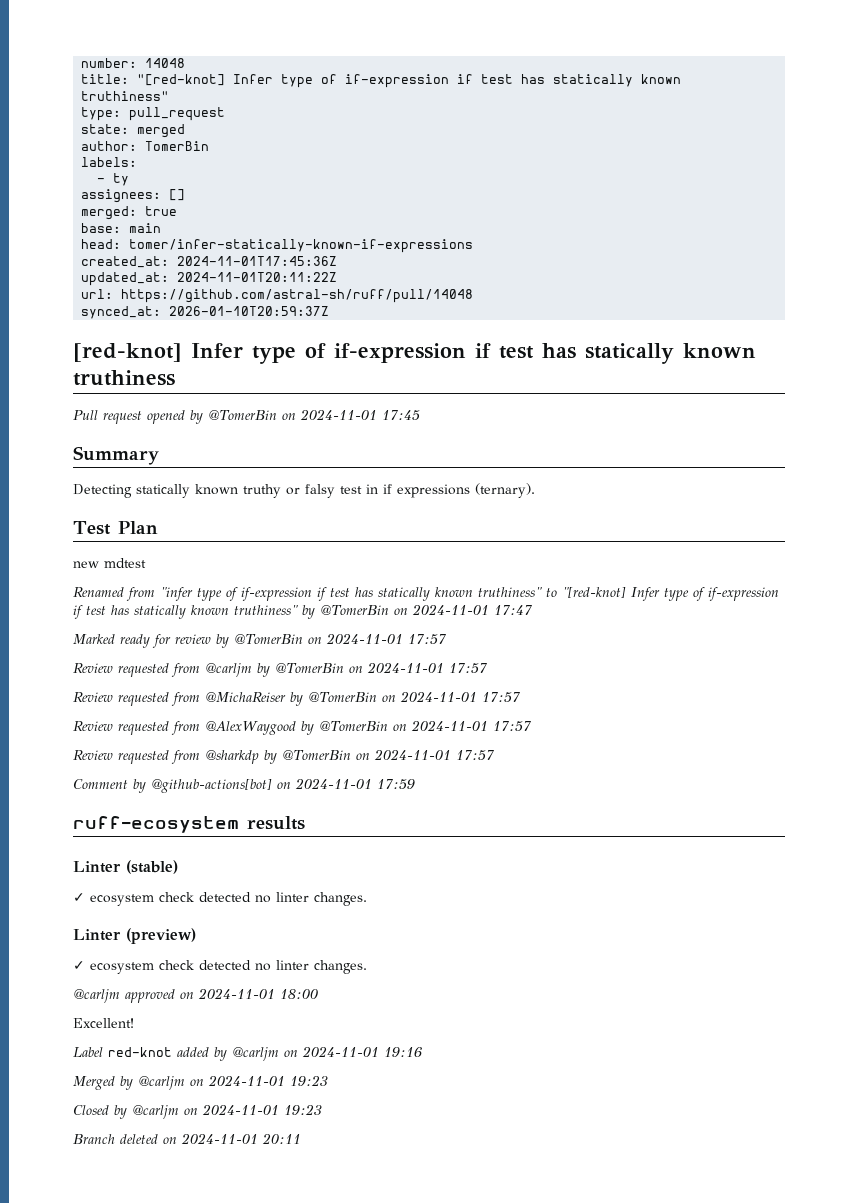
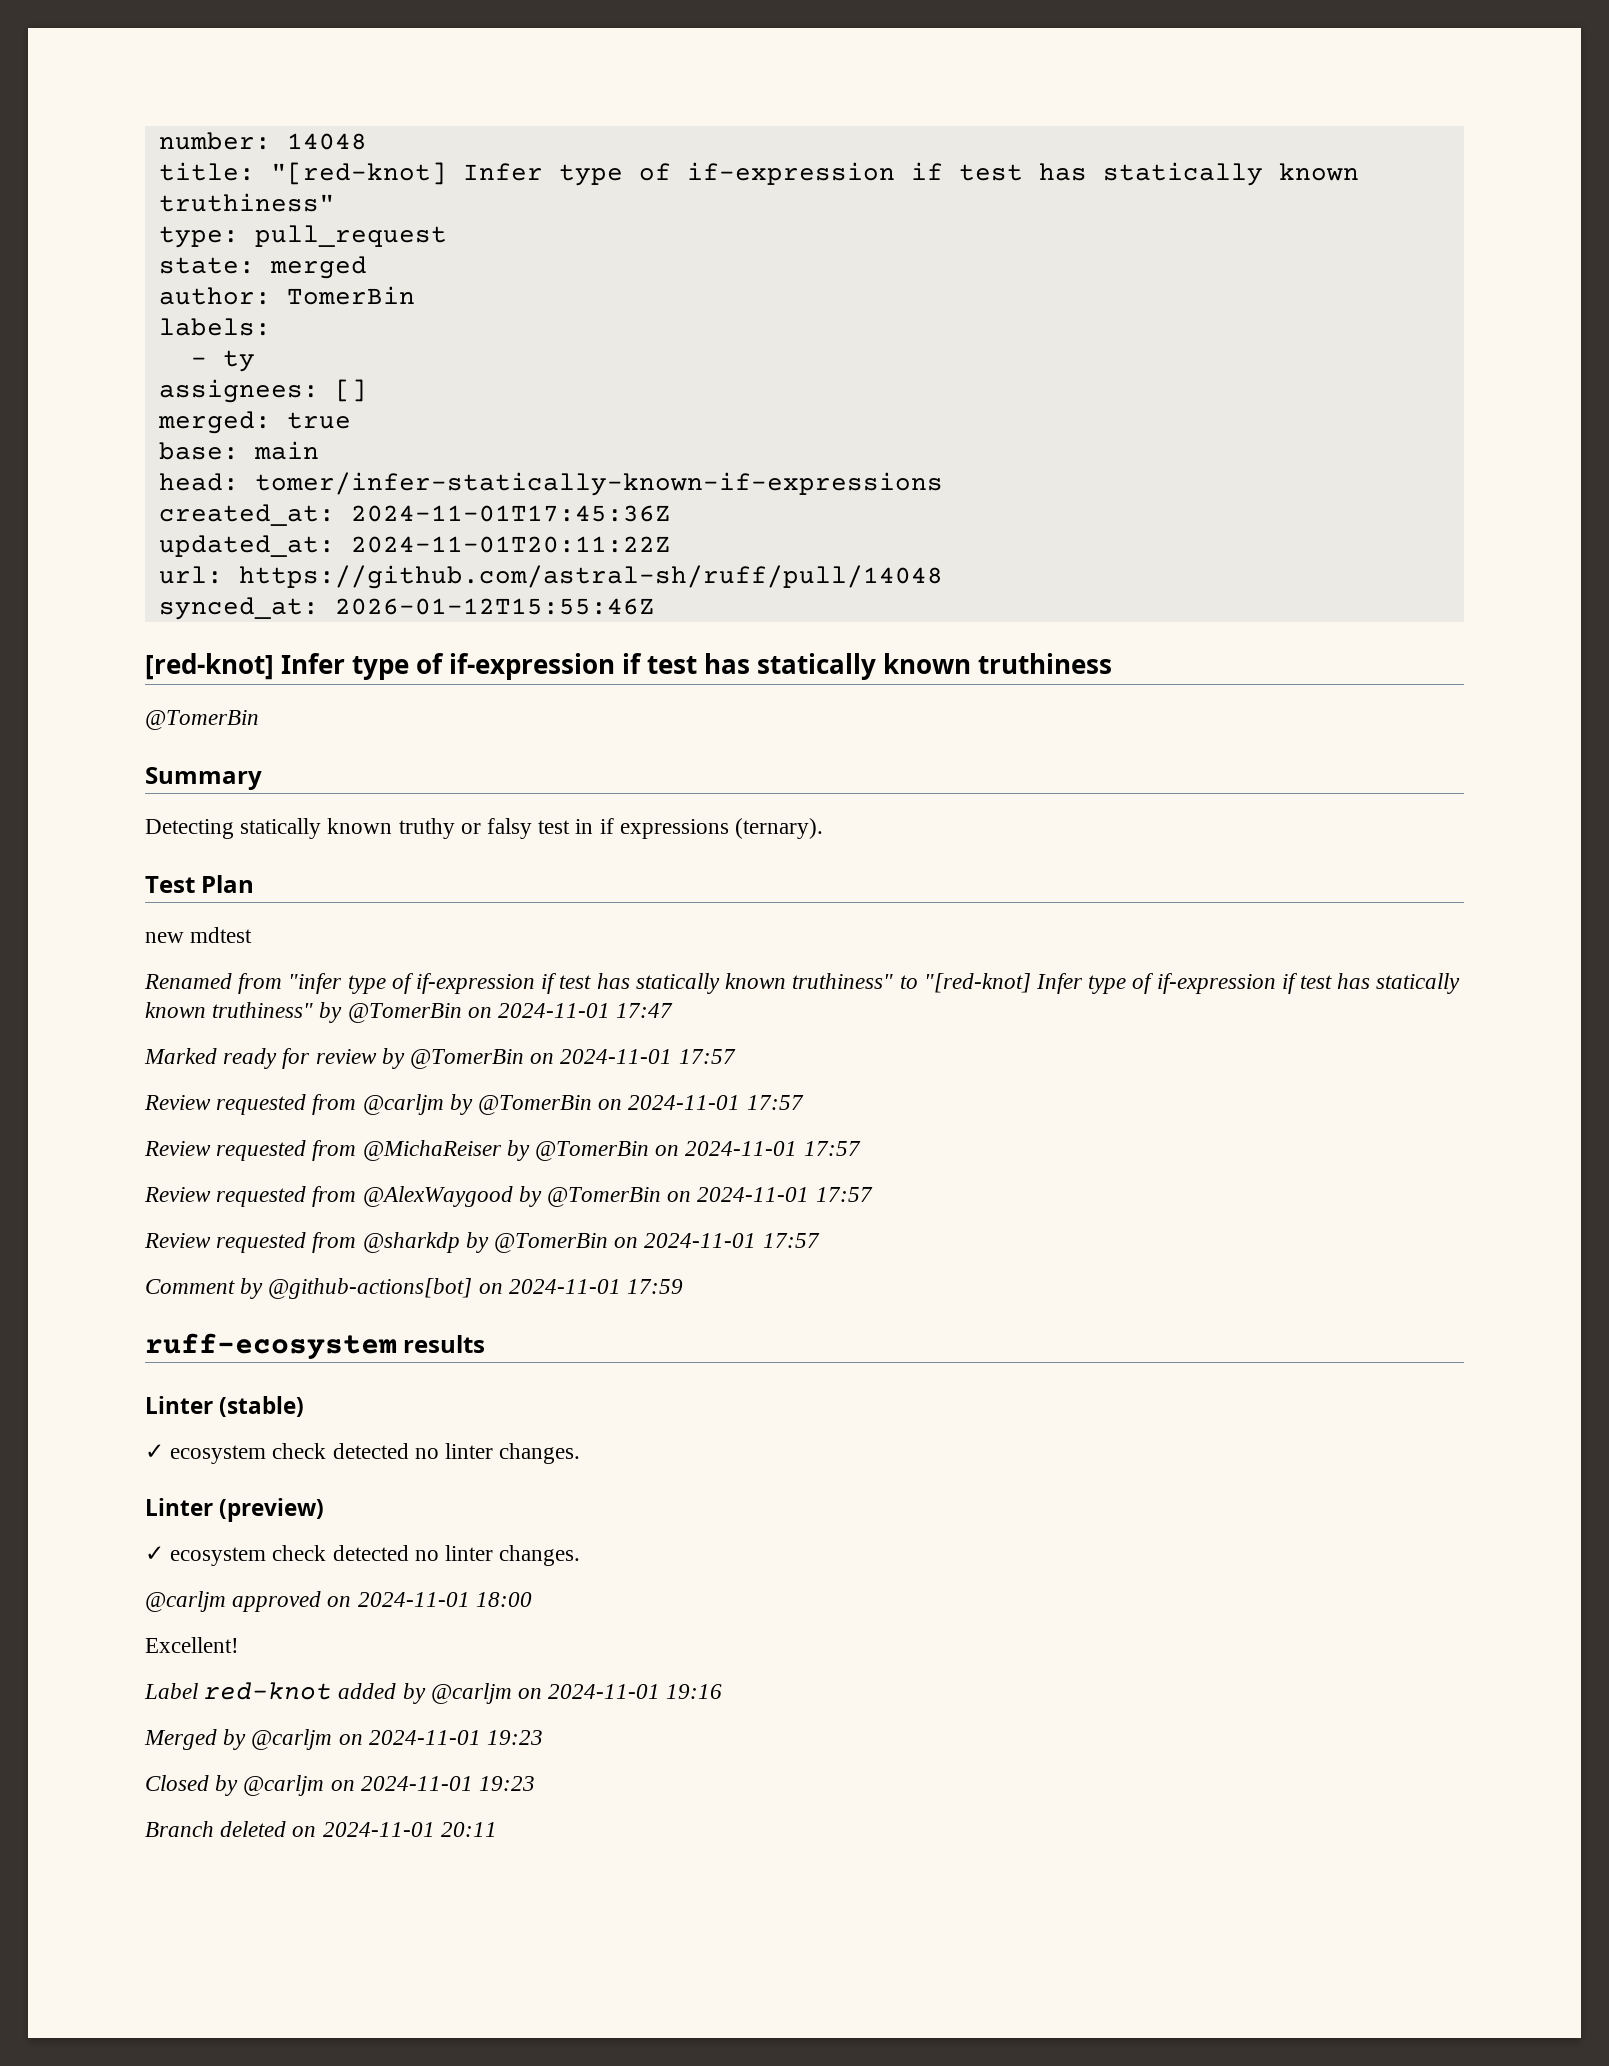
[169,306,330,316] 2026-01-10T20:59:37Z -> [334,598,655,615] 2026-01-12T15:55:46Z
[73,409,420,424] Pull request opened by @TomerBin on 2024-11-01 17:45 -> [145,710,259,730] @TomerBin

